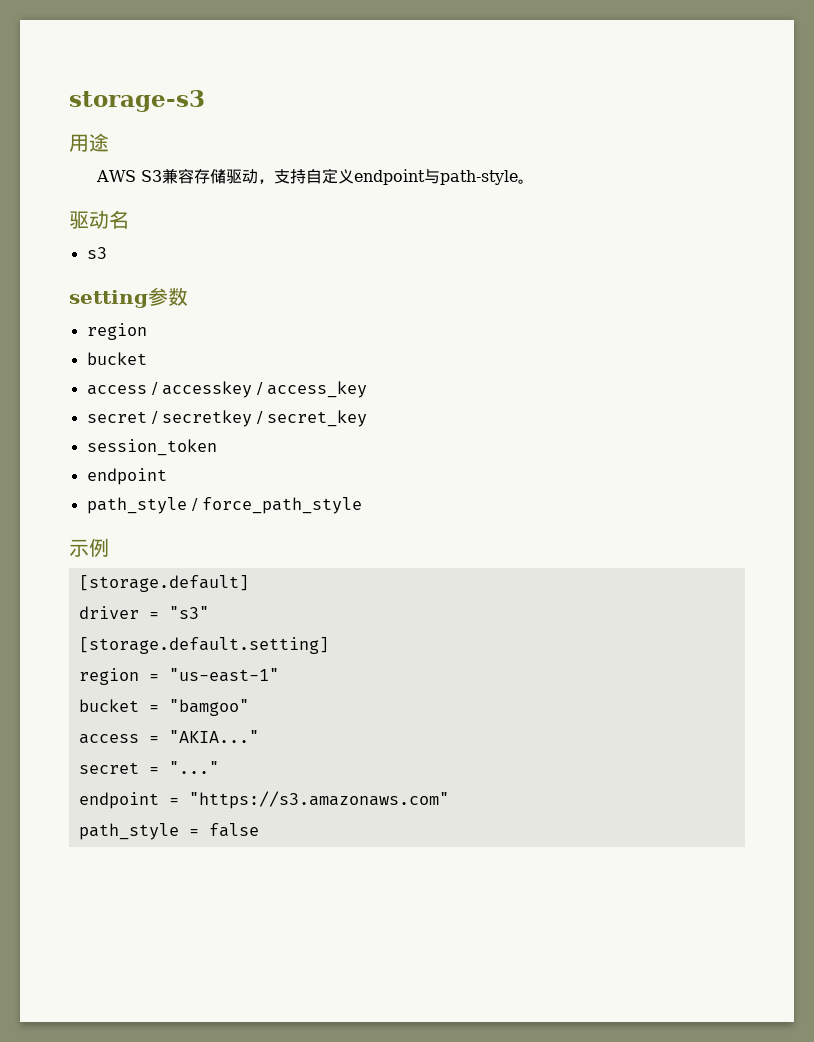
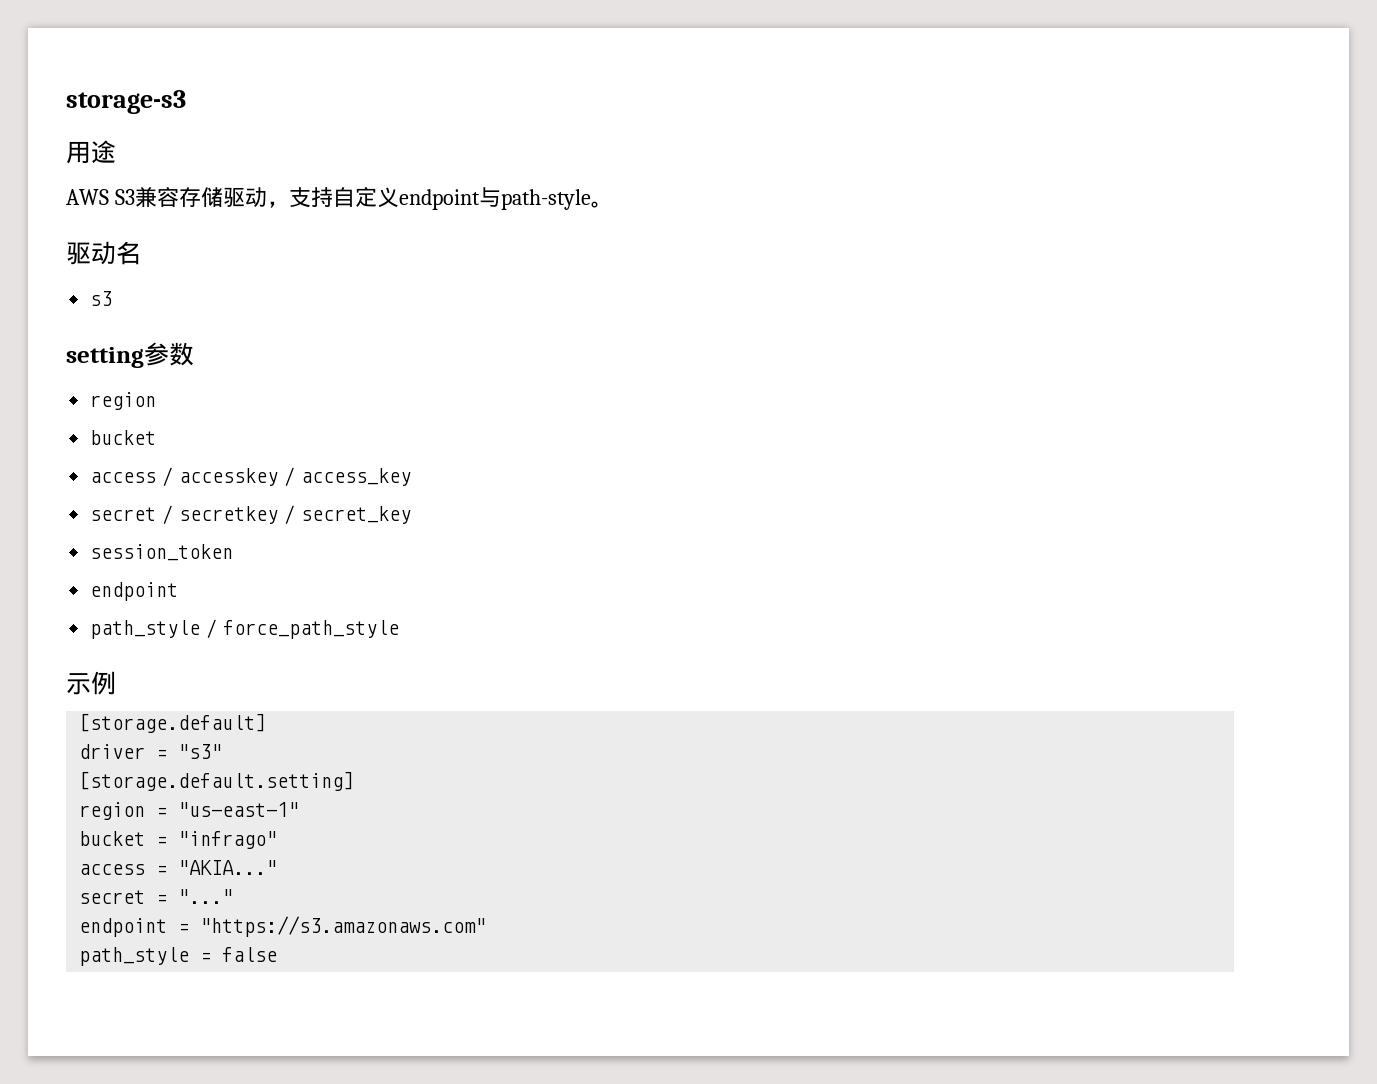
[168,699,249,716] "bamgoo" -> [178,831,278,849] "infrago"

